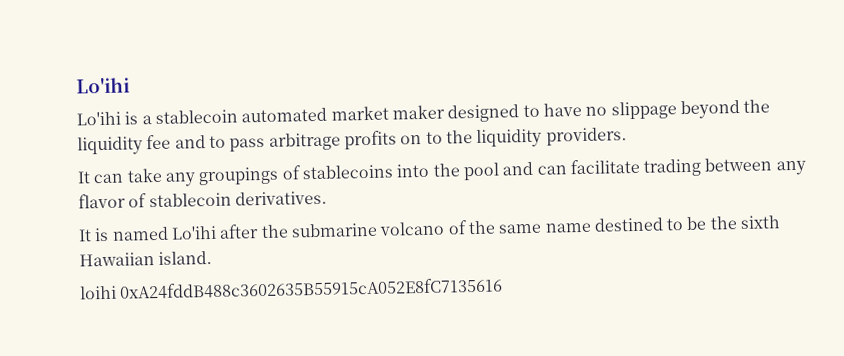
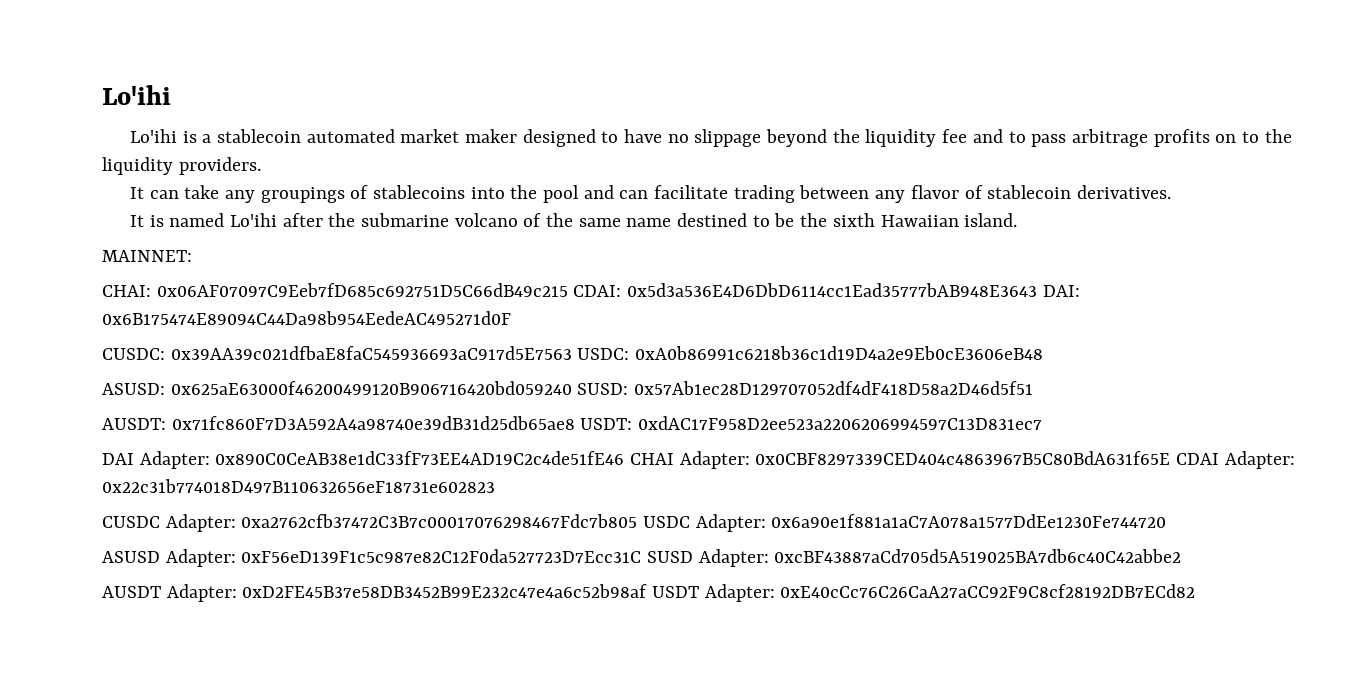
[79,277,504,300] loihi 0xA24fddB488c3602635B55915cA052E8fC7135616 -> [102,250,192,262] [102,283,1080,297] [102,311,511,325] [102,346,1044,360] [102,381,1034,395] [102,416,1043,430] [102,451,1295,469] [102,479,495,493] [102,514,1167,532] [102,549,1182,567] [102,584,1196,602] MAINNET: // CHAI: 0x06AF07097C9Eeb7fD685c692751D5C66dB49c215 CDAI: 0x5d3a536E4D6DbD6114cc1Ead35777bAB948E3643 DAI: 0x6B175474E89094C44Da98b954EedeAC495271d0F // CUSDC: 0x39AA39c021dfbaE8faC545936693aC917d5E7563 USDC: 0xA0b86991c6218b36c1d19D4a2e9Eb0cE3606eB48 // ASUSD: 0x625aE63000f46200499120B906716420bd059240 SUSD: 0x57Ab1ec28D129707052df4dF418D58a2D46d5f51 // AUSDT: 0x71fc860F7D3A592A4a98740e39dB31d25db65ae8 USDT: 0xdAC17F958D2ee523a2206206994597C13D831ec7 // DAI Adapter: 0x890C0CeAB38e1dC33fF73EE4AD19C2c4de51fE46 CHAI Adapter: 0x0CBF8297339CED404c4863967B5C80BdA631f65E CDAI Adapter: 0x22c31b774018D497B110632656eF18731e602823 // CUSDC Adapter: 0xa2762cfb37472C3B7c00017076298467Fdc7b805 USDC Adapter: 0x6a90e1f881a1aC7A078a1577DdEe1230Fe744720 // ASUSD Adapter: 0xF56eD139F1c5c987e82C12F0da527723D7Ecc31C SUSD Adapter: 0xcBF43887aCd705d5A519025BA7db6c40C42abbe2 // AUSDT Adapter: 0xD2FE45B37e58DB3452B99E232c47e4a6c52b98af USDT Adapter: 0xE40cCc76C26CaA27aCC92F9C8cf28192DB7ECd82

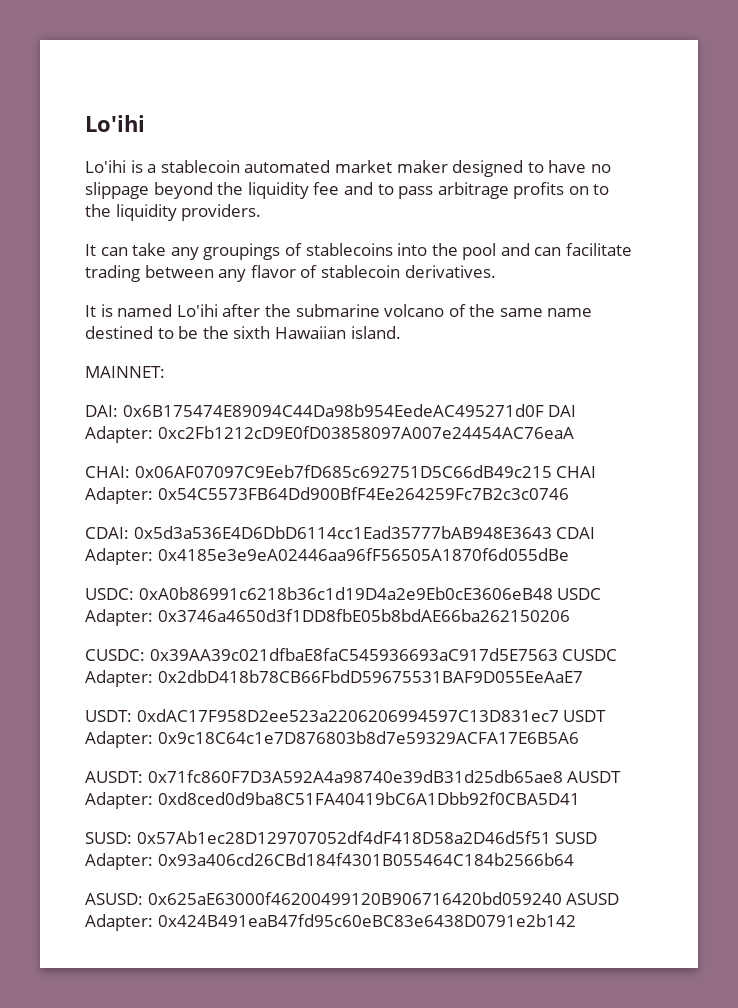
[102,283,1080,297] [102,311,511,325] [102,346,1044,360] [102,381,1034,395] [102,416,1043,430] [102,451,1295,469] [102,479,495,493] [102,514,1167,532] [102,549,1182,567] [102,584,1196,602] CHAI: 0x06AF07097C9Eeb7fD685c692751D5C66dB49c215 CDAI: 0x5d3a536E4D6DbD6114cc1Ead35777bAB948E3643 DAI: 0x6B175474E89094C44Da98b954EedeAC495271d0F // CUSDC: 0x39AA39c021dfbaE8faC545936693aC917d5E7563 USDC: 0xA0b86991c6218b36c1d19D4a2e9Eb0cE3606eB48 // ASUSD: 0x625aE63000f46200499120B906716420bd059240 SUSD: 0x57Ab1ec28D129707052df4dF418D58a2D46d5f51 // AUSDT: 0x71fc860F7D3A592A4a98740e39dB31d25db65ae8 USDT: 0xdAC17F958D2ee523a2206206994597C13D831ec7 // DAI Adapter: 0x890C0CeAB38e1dC33fF73EE4AD19C2c4de51fE46 CHAI Adapter: 0x0CBF8297339CED404c4863967B5C80BdA631f65E CDAI Adapter: 0x22c31b774018D497B110632656eF18731e602823 // CUSDC Adapter: 0xa2762cfb37472C3B7c00017076298467Fdc7b805 USDC Adapter: 0x6a90e1f881a1aC7A078a1577DdEe1230Fe744720 // ASUSD Adapter: 0xF56eD139F1c5c987e82C12F0da527723D7Ecc31C SUSD Adapter: 0xcBF43887aCd705d5A519025BA7db6c40C42abbe2 // AUSDT Adapter: 0xD2FE45B37e58DB3452B99E232c47e4a6c52b98af USDT Adapter: 0xE40cCc76C26CaA27aCC92F9C8cf28192DB7ECd82 -> [85,404,577,417] [85,426,574,443] [85,465,597,478] [85,487,569,504] [85,526,596,539] [85,548,569,565] [85,587,602,600] [85,609,570,626] [85,648,618,661] [85,670,583,687] [85,709,607,722] [85,731,579,748] [85,770,622,783] [85,792,580,809] [85,831,598,844] [85,853,574,870] [85,892,620,905] [85,914,576,931] DAI: 0x6B175474E89094C44Da98b954EedeAC495271d0F DAI Adapter: 0xc2Fb1212cD9E0fD03858097A007e24454AC76eaA // CHAI: 0x06AF07097C9Eeb7fD685c692751D5C66dB49c215 CHAI Adapter: 0x54C5573FB64Dd900BfF4Ee264259Fc7B2c3c0746 // CDAI: 0x5d3a536E4D6DbD6114cc1Ead35777bAB948E3643 CDAI Adapter: 0x4185e3e9eA02446aa96fF56505A1870f6d055dBe // USDC: 0xA0b86991c6218b36c1d19D4a2e9Eb0cE3606eB48 USDC Adapter: 0x3746a4650d3f1DD8fbE05b8bdAE66ba262150206 // CUSDC: 0x39AA39c021dfbaE8faC545936693aC917d5E7563 CUSDC Adapter: 0x2dbD418b78CB66FbdD59675531BAF9D055EeAaE7 // USDT: 0xdAC17F958D2ee523a2206206994597C13D831ec7 USDT Adapter: 0x9c18C64c1e7D876803b8d7e59329ACFA17E6B5A6 // AUSDT: 0x71fc860F7D3A592A4a98740e39dB31d25db65ae8 AUSDT Adapter: 0xd8ced0d9ba8C51FA40419bC6A1Dbb92f0CBA5D41 // SUSD: 0x57Ab1ec28D129707052df4dF418D58a2D46d5f51 SUSD Adapter: 0x93a406cd26CBd184f4301B055464C184b2566b64 // ASUSD: 0x625aE63000f46200499120B906716420bd059240 ASUSD Adapter: 0x424B491eaB47fd95c60eBC83e6438D0791e2b142

